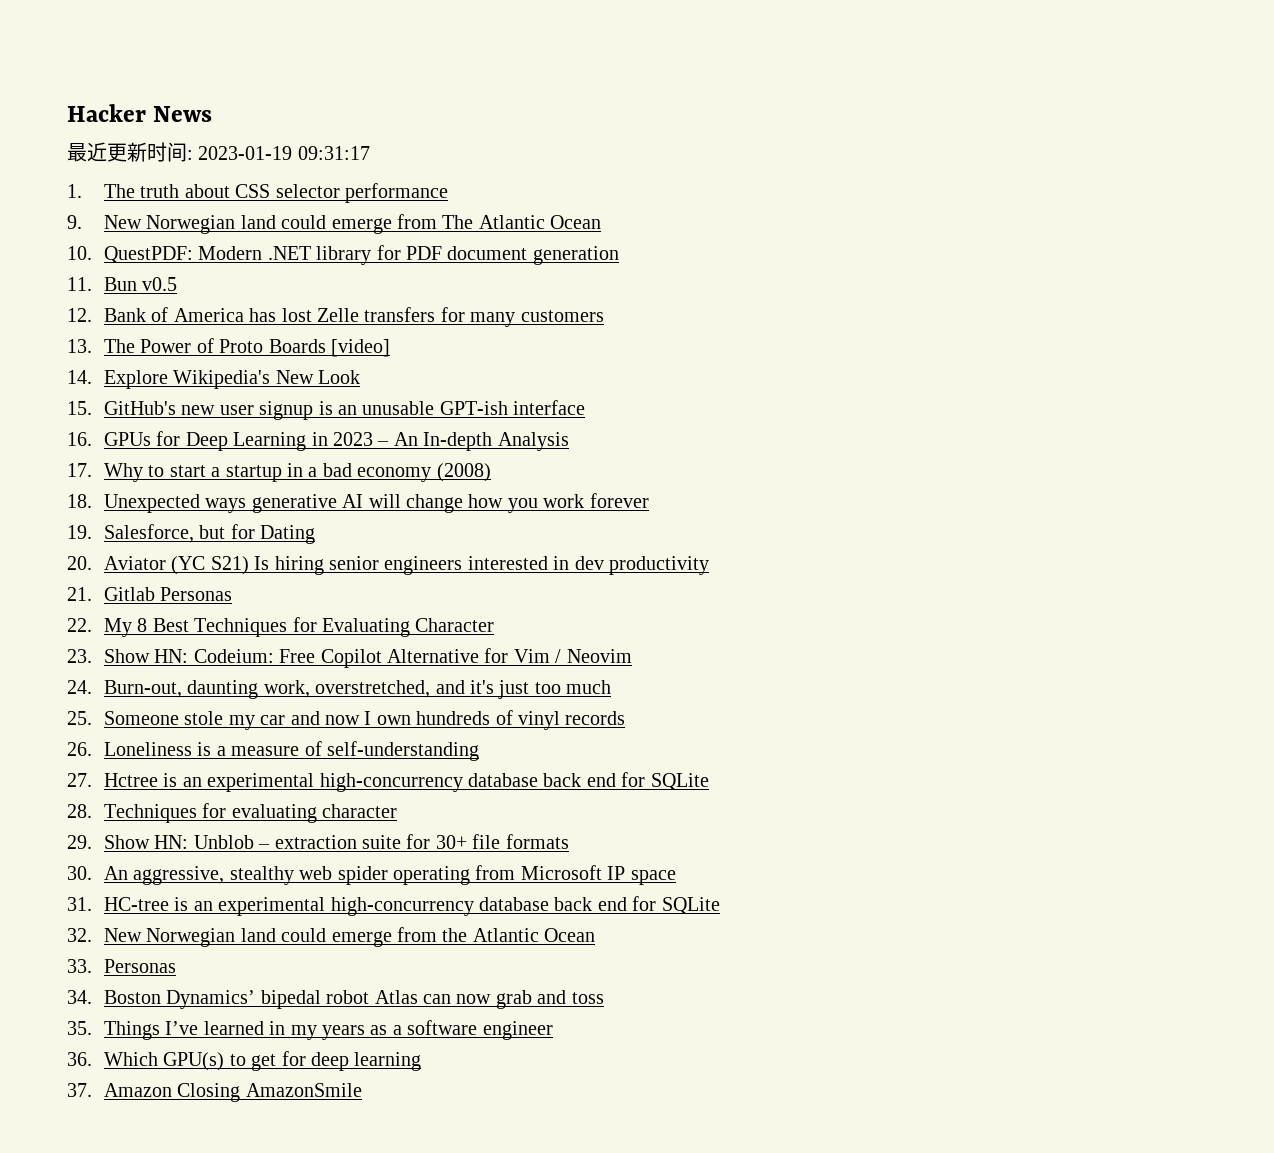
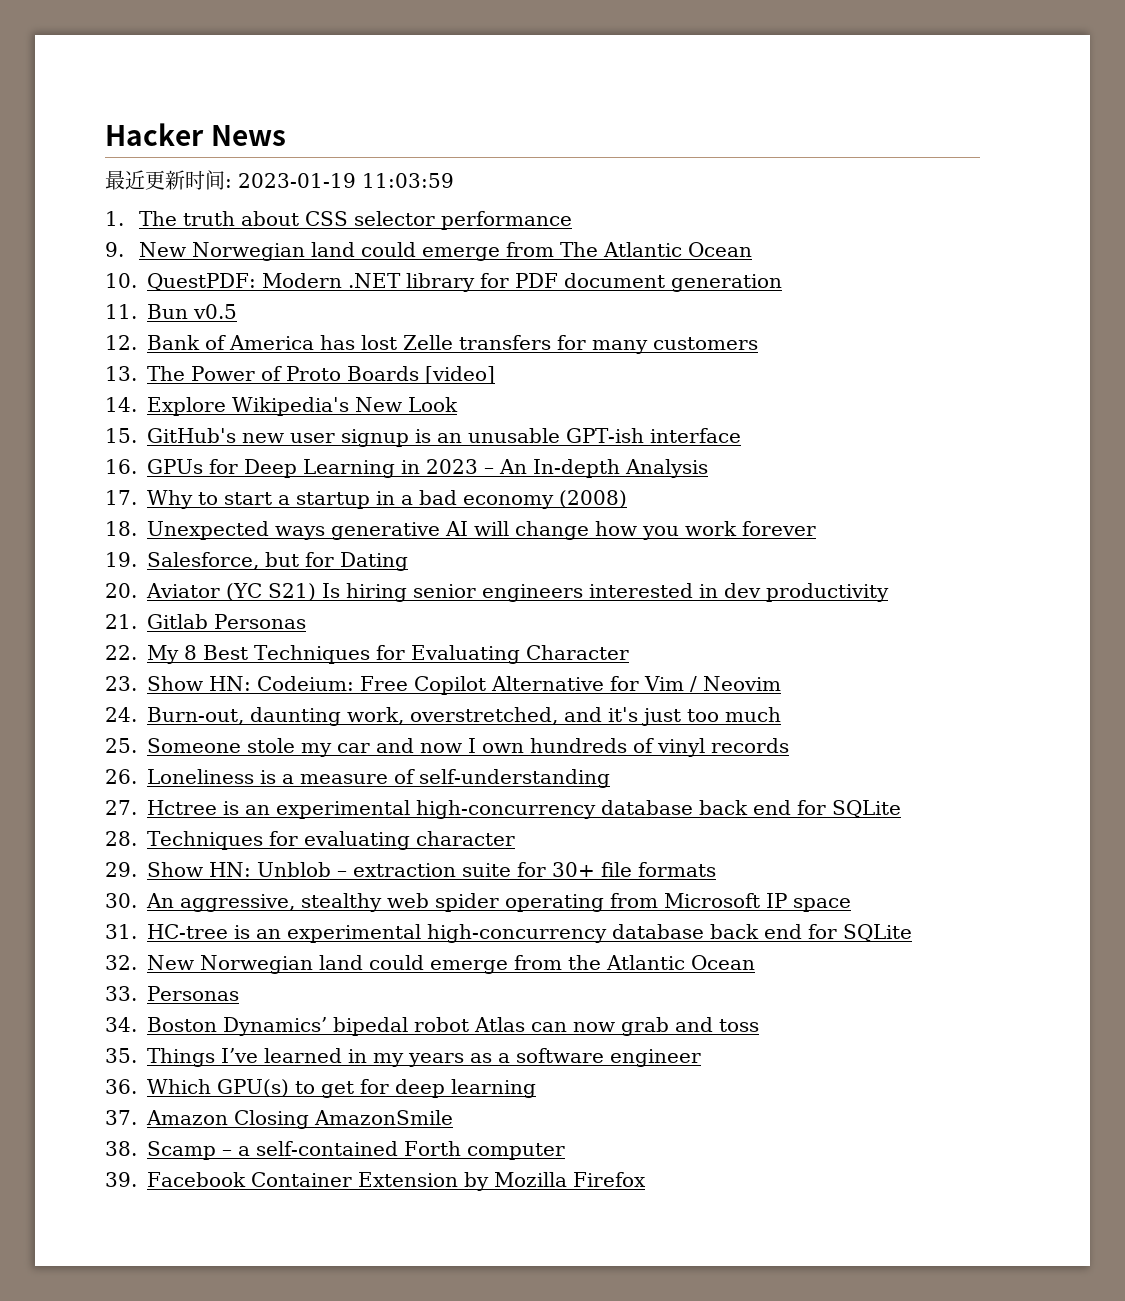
[297,146,370,160] 09:31:17 -> [362,173,454,188] 11:03:59
(362, 1090) none -> [105,1141,565,1160] [105,1172,646,1191] // 38. Scamp – a self-contained Forth computer // 39. Facebook Container Extension by Mozilla Firefox

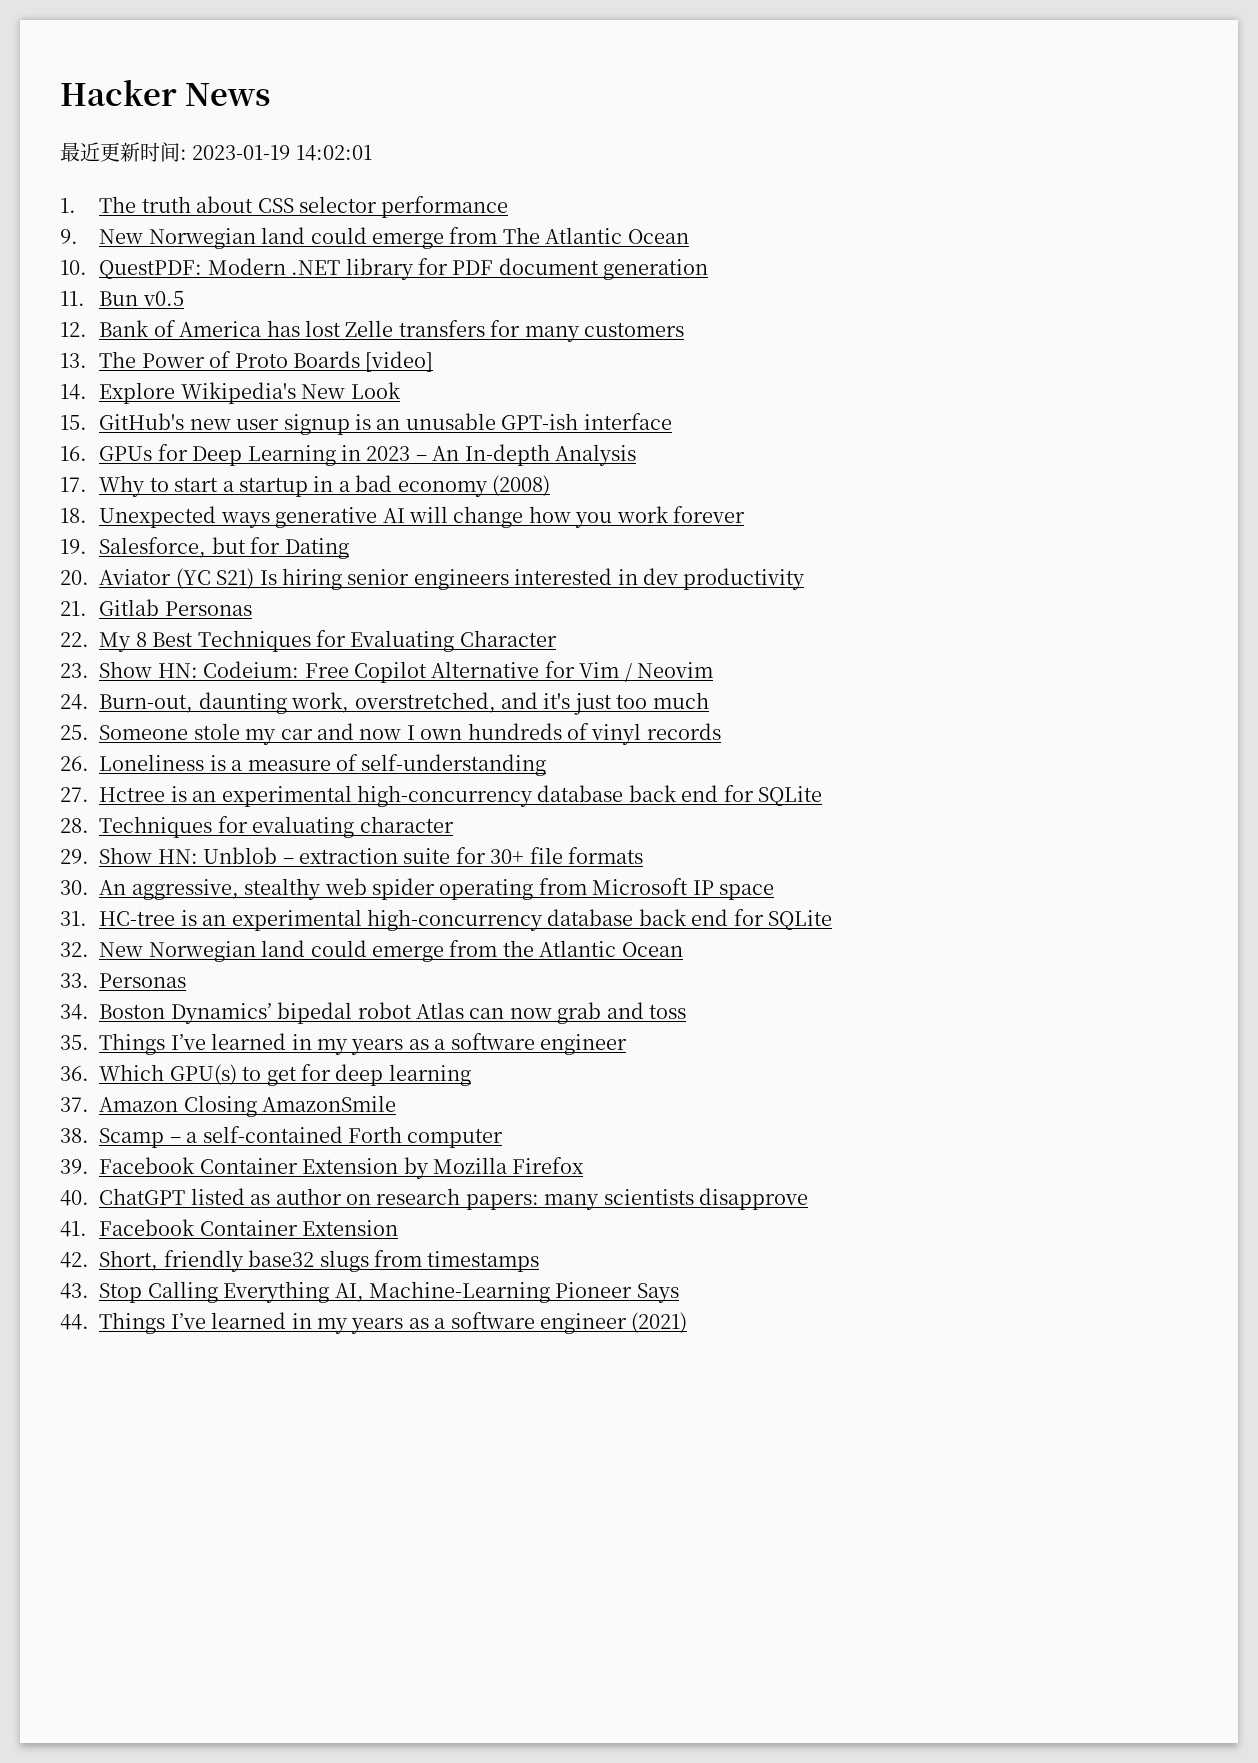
[362,173,454,188] 11:03:59 -> [295,145,372,161] 14:02:01
(646, 1179) none -> [60,1188,809,1210] [60,1219,399,1237] [60,1250,540,1272] [60,1281,679,1303] [60,1312,688,1334] // 40. ChatGPT listed as author on research papers: many scientists disapprove // 41. Facebook Container Extension // 42. Short, friendly base32 slugs from timestamps // 43. Stop Calling Everything AI, Machine-Learning Pioneer Says // 44. Things I’ve learned in my years as a software engineer (2021)

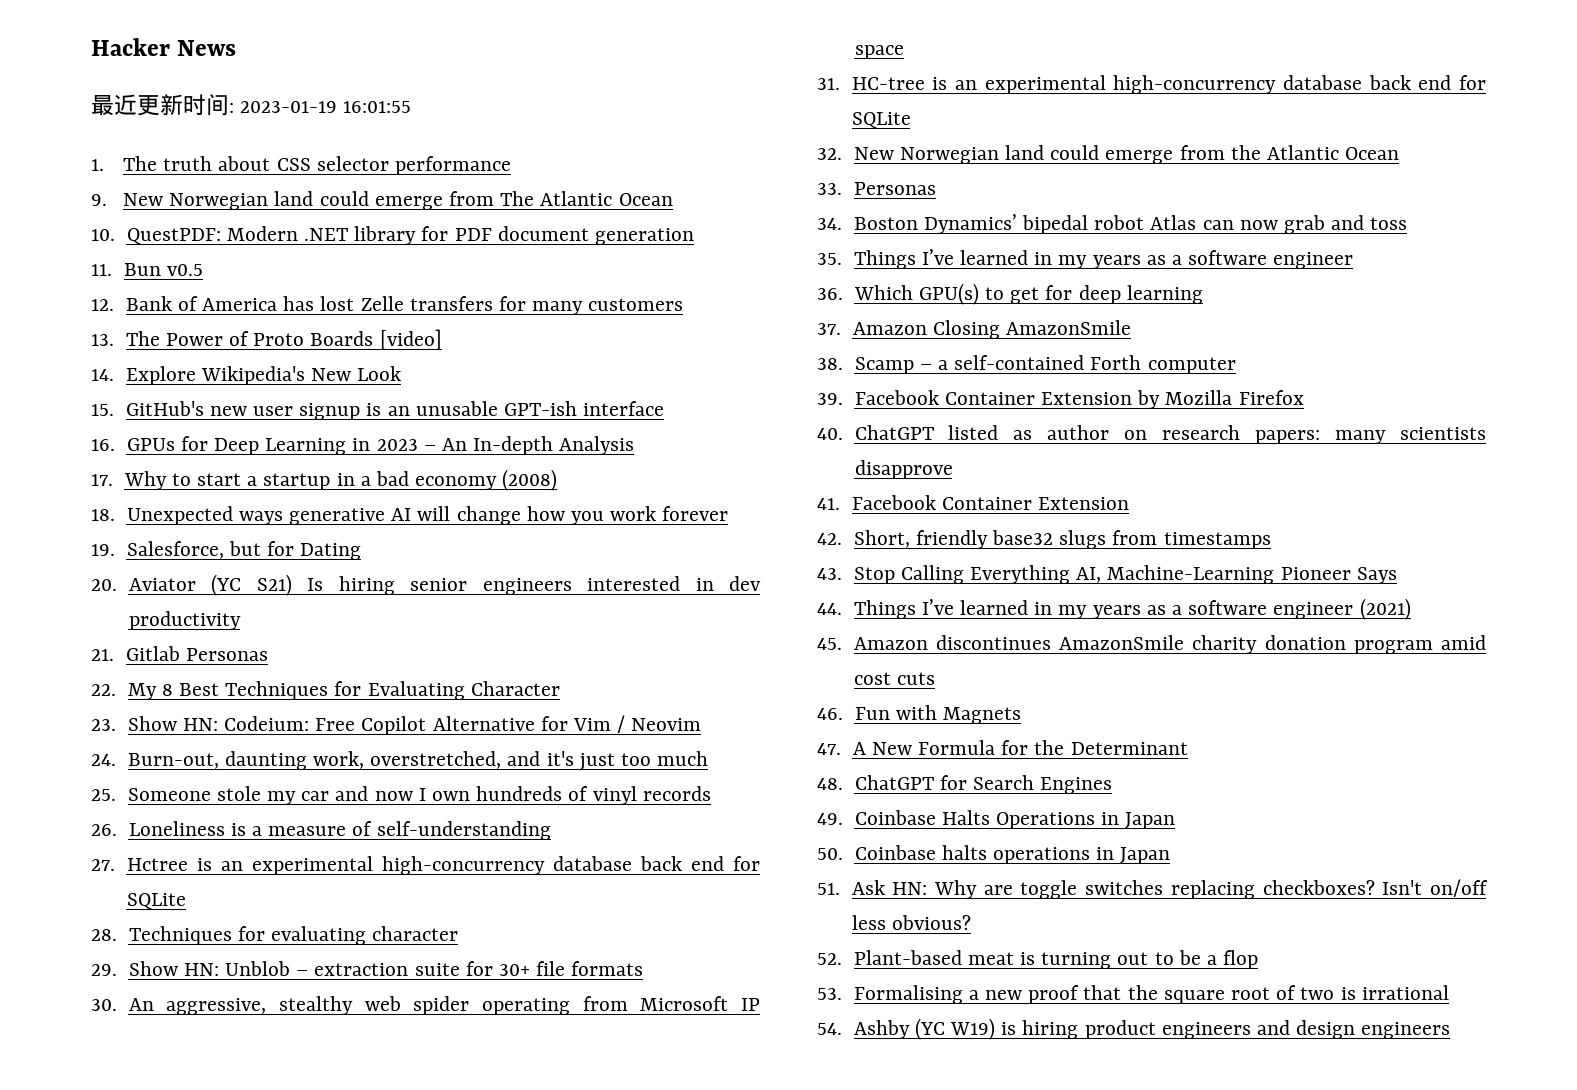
[295,145,372,161] 14:02:01 -> [343,101,412,113] 16:01:55
(688, 1322) none -> [817,635,1486,654] [853,672,935,685] [817,705,1021,724] [817,740,1188,755] [817,775,1113,794] [817,810,1176,829] [817,845,1171,864] [817,879,1488,899] [851,915,971,930] [817,950,1259,969] [817,985,1449,1004] [817,1018,1451,1040] // 45. Amazon discontinues AmazonSmile charity donation program amid cost cuts // 46. Fun with Magnets // 47. A New Formula for the Determinant // 48. ChatGPT for Search Engines // 49. Coinbase Halts Operations in Japan // 50. Coinbase halts operations in Japan // 51. Ask HN: Why are toggle switches replacing checkboxes? Isn't on/off less obvious? // 52. Plant-based meat is turning out to be a flop // 53. Formalising a new proof that the square root of two is irrational // 54. Ashby (YC W19) is hiring product engineers and design engineers

